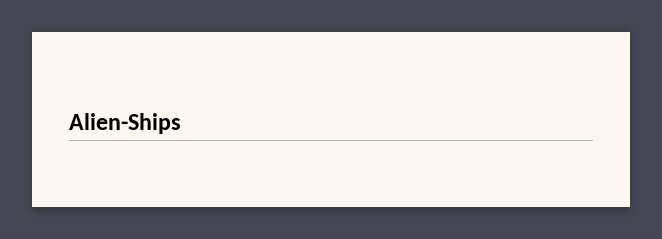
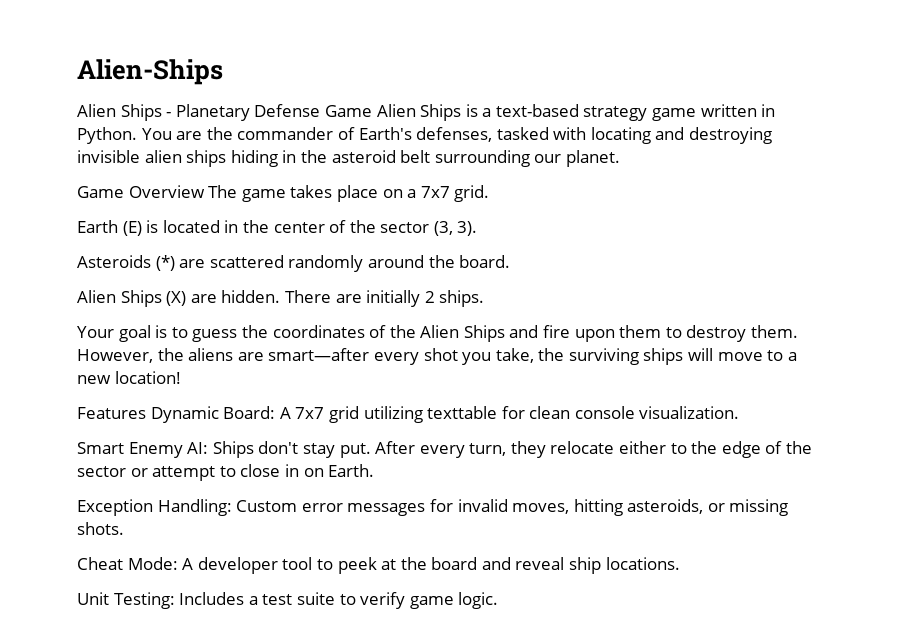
(181, 123) none -> [77,104,776,121] [77,127,773,144] [77,150,620,167] [77,185,490,202] [77,220,478,236] [77,255,511,272] [77,290,485,307] [77,325,799,342] [77,348,797,365] [77,371,181,384] [77,406,740,423] [77,441,813,458] [77,464,375,481] [77,499,789,516] [77,522,124,535] [77,557,680,574] [77,592,499,609] // Alien Ships - Planetary Defense Game Alien Ships is a text-based strategy game written in Python. You are the commander of Earth's defenses, tasked with locating and destroying invisible alien ships hiding in the asteroid belt surrounding our planet. // Game Overview The game takes place on a 7x7 grid. // Earth (E) is located in the center of the sector (3, 3). // Asteroids (*) are scattered randomly around the board. // Alien Ships (X) are hidden. There are initially 2 ships. // Your goal is to guess the coordinates of the Alien Ships and fire upon them to destroy them. However, the aliens are smart—after every shot you take, the surviving ships will move to a new location! // Features Dynamic Board: A 7x7 grid utilizing texttable for clean console visualization. // Smart Enemy AI: Ships don't stay put. After every turn, they relocate either to the edge of the sector or attempt to close in on Earth. // Exception Handling: Custom error messages for invalid moves, hitting asteroids, or missing shots. // Cheat Mode: A developer tool to peek at the board and reveal ship locations. // Unit Testing: Includes a test suite to verify game logic.

